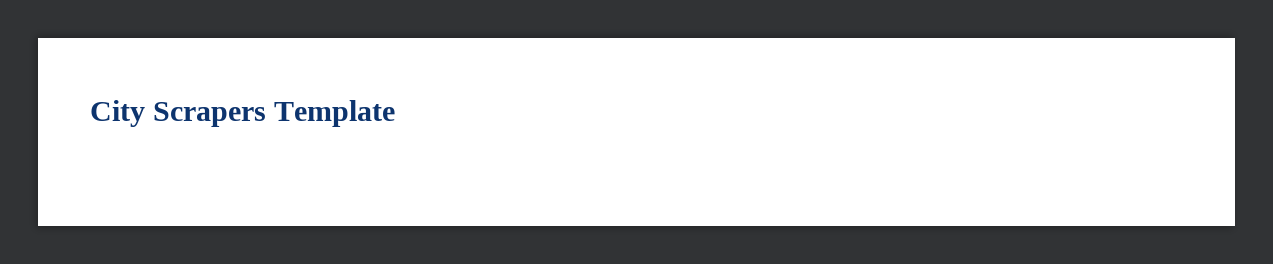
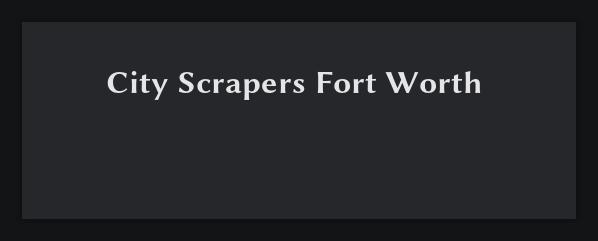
[274,100,396,127] Template -> [314,71,484,93] Fort Worth

